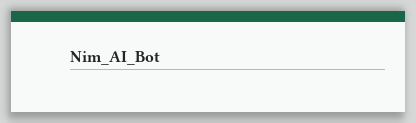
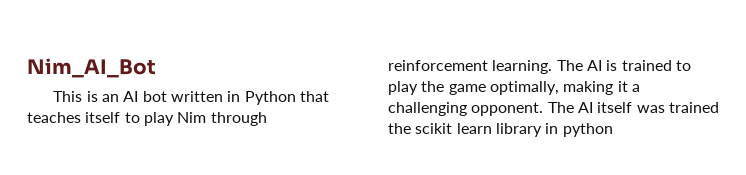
(160, 58) none -> [53,91,330,105] [27,112,267,126] [388,60,691,74] [388,81,640,95] [388,102,719,116] [388,123,613,137] // This is an AI bot written in Python that teaches itself to play Nim through reinforcement learning. The AI is trained to play the game optimally, making it a challenging opponent. The AI itself was trained the scikit learn library in python

